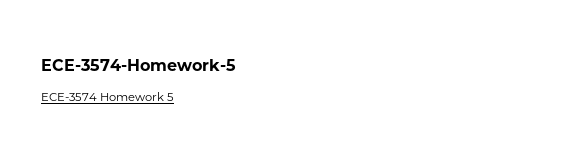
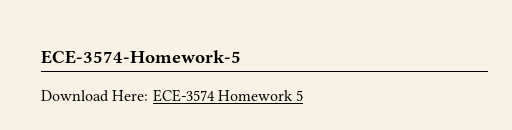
(236, 65) none -> [41,90,149,102] Download Here:

